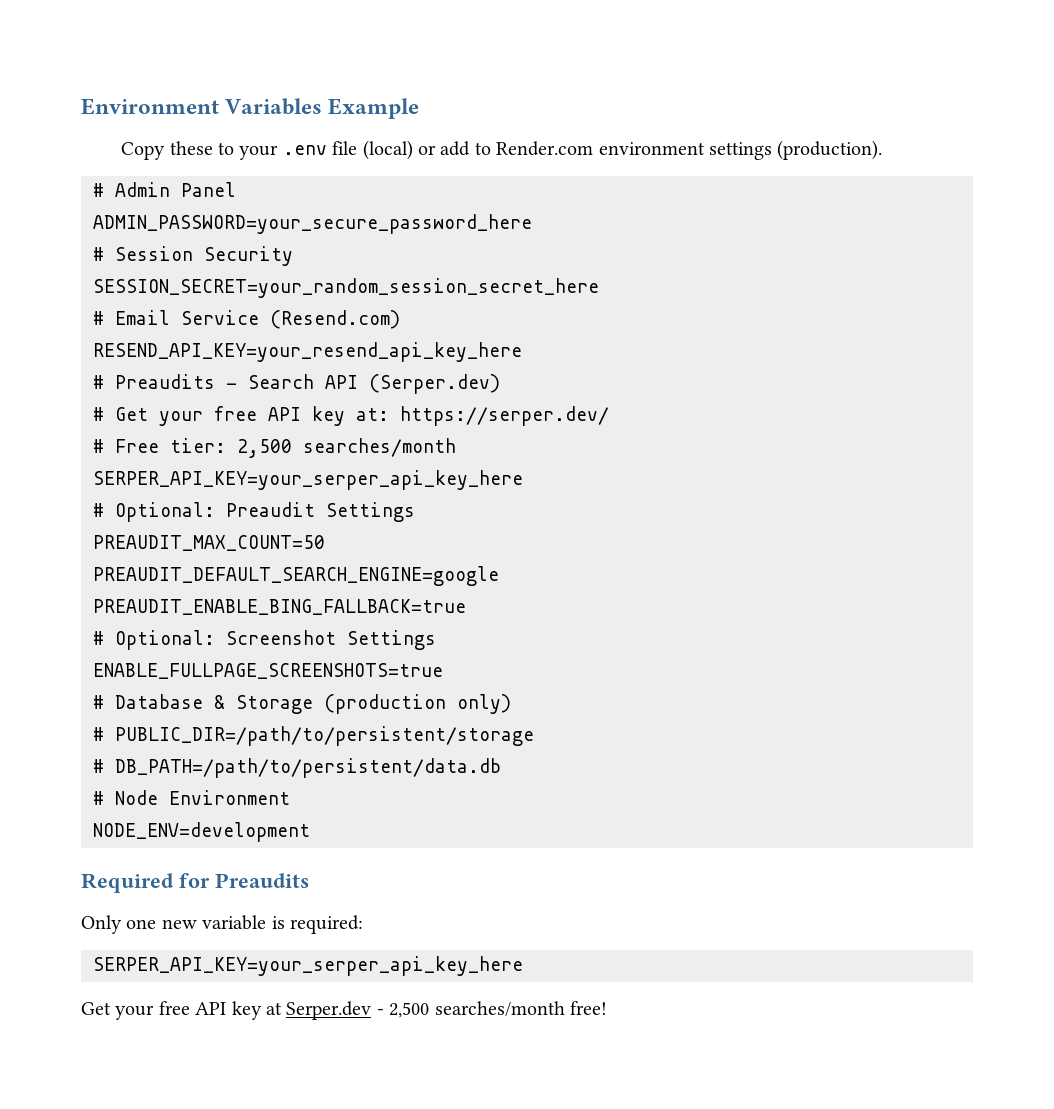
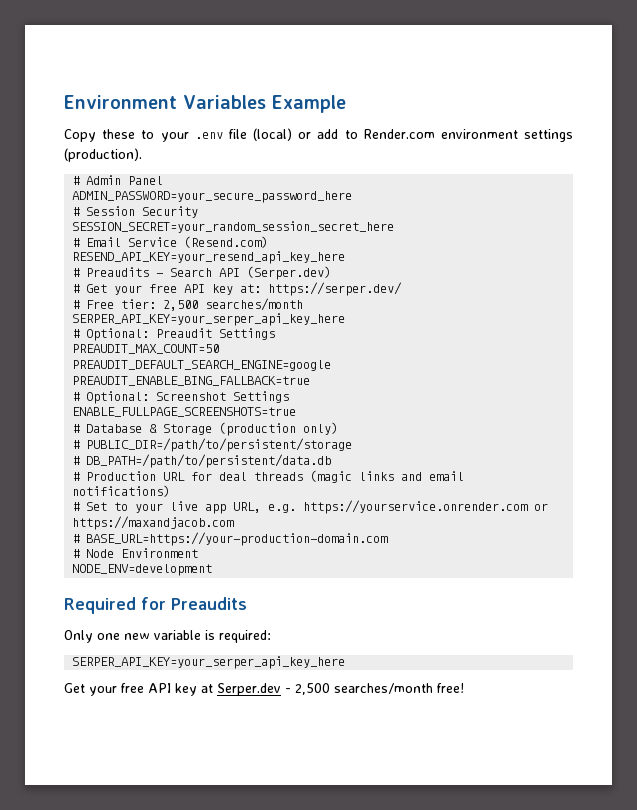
(501, 768) none -> [72,470,465,483] [72,485,171,497] [72,500,549,514] [72,516,235,530] [72,532,389,546] // # Production URL for deal threads (magic links and email notifications) // # Set to your live app URL, e.g. https://yourservice.onrender.com or https://maxandjacob.com // # BASE_URL=https://your-production-domain.com

